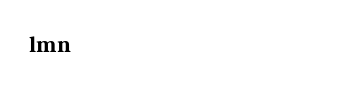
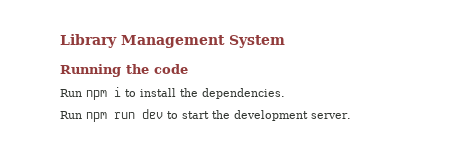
[29,36,71,52] lmn -> [60,34,285,48] [60,64,188,77] [60,87,285,100] [60,109,351,122] Library Management System // Running the code // Run npm i to install the dependencies. // Run npm run dev to start the development server.

